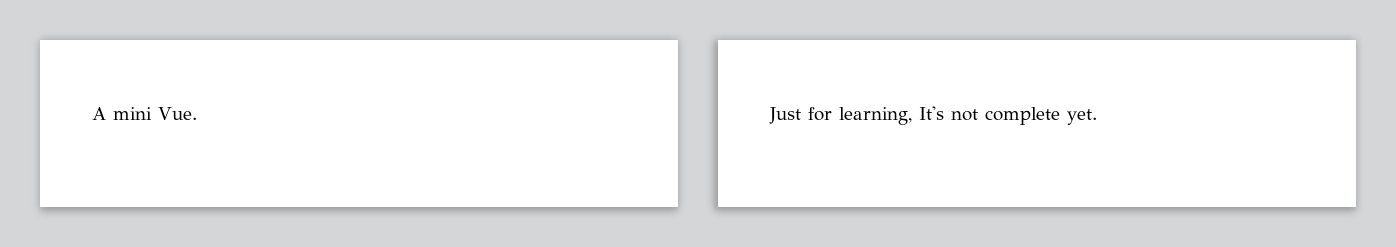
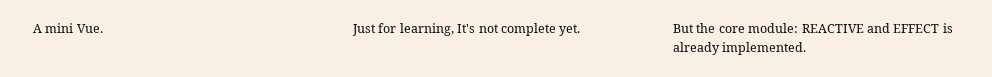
(1097, 117) none -> [673,23,953,33] [673,42,807,55] // But the core module: REACTIVE and EFFECT is already implemented.

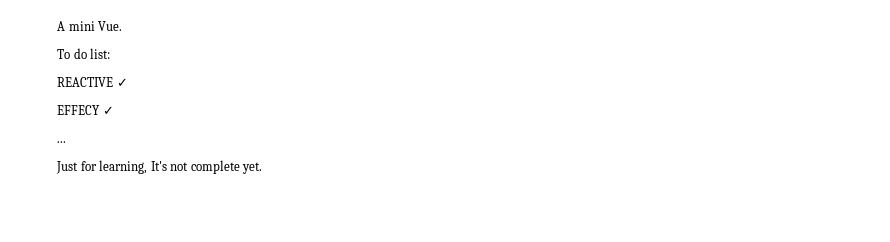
(103, 28) none -> [57,48,111,59] [57,77,128,87] [57,105,114,115] [57,141,66,143] // To do list: // REACTIVE ✓ // EFFECY ✓ // ...
[673,23,953,33] [673,42,807,55] // But the core module: REACTIVE and EFFECT is already implemented. -> (263, 168) none

